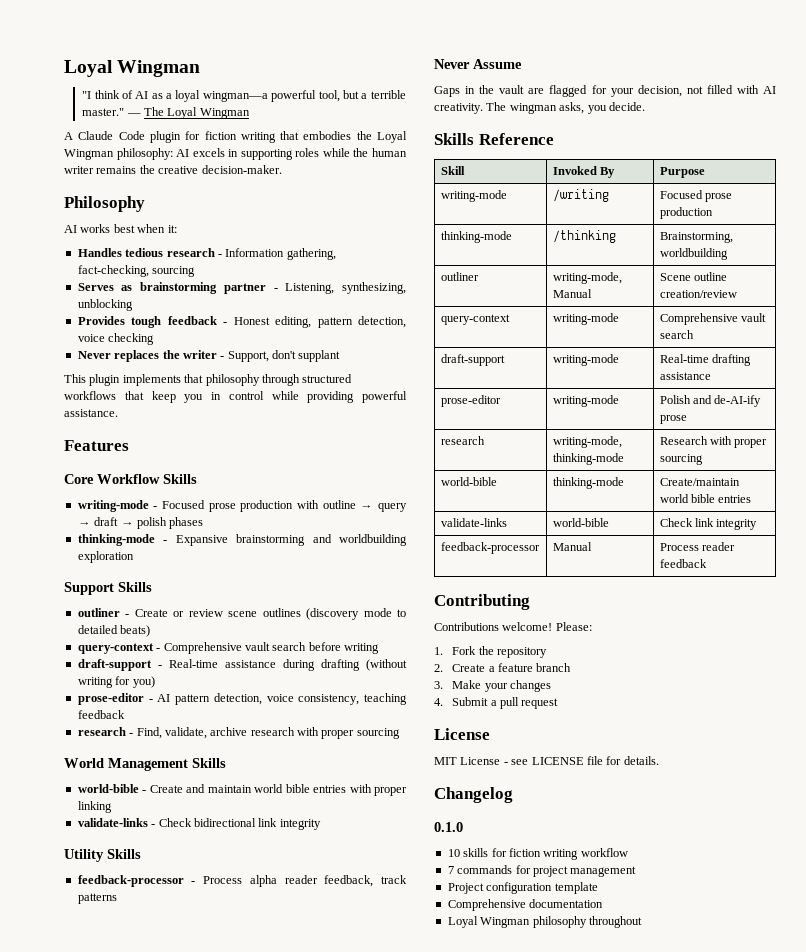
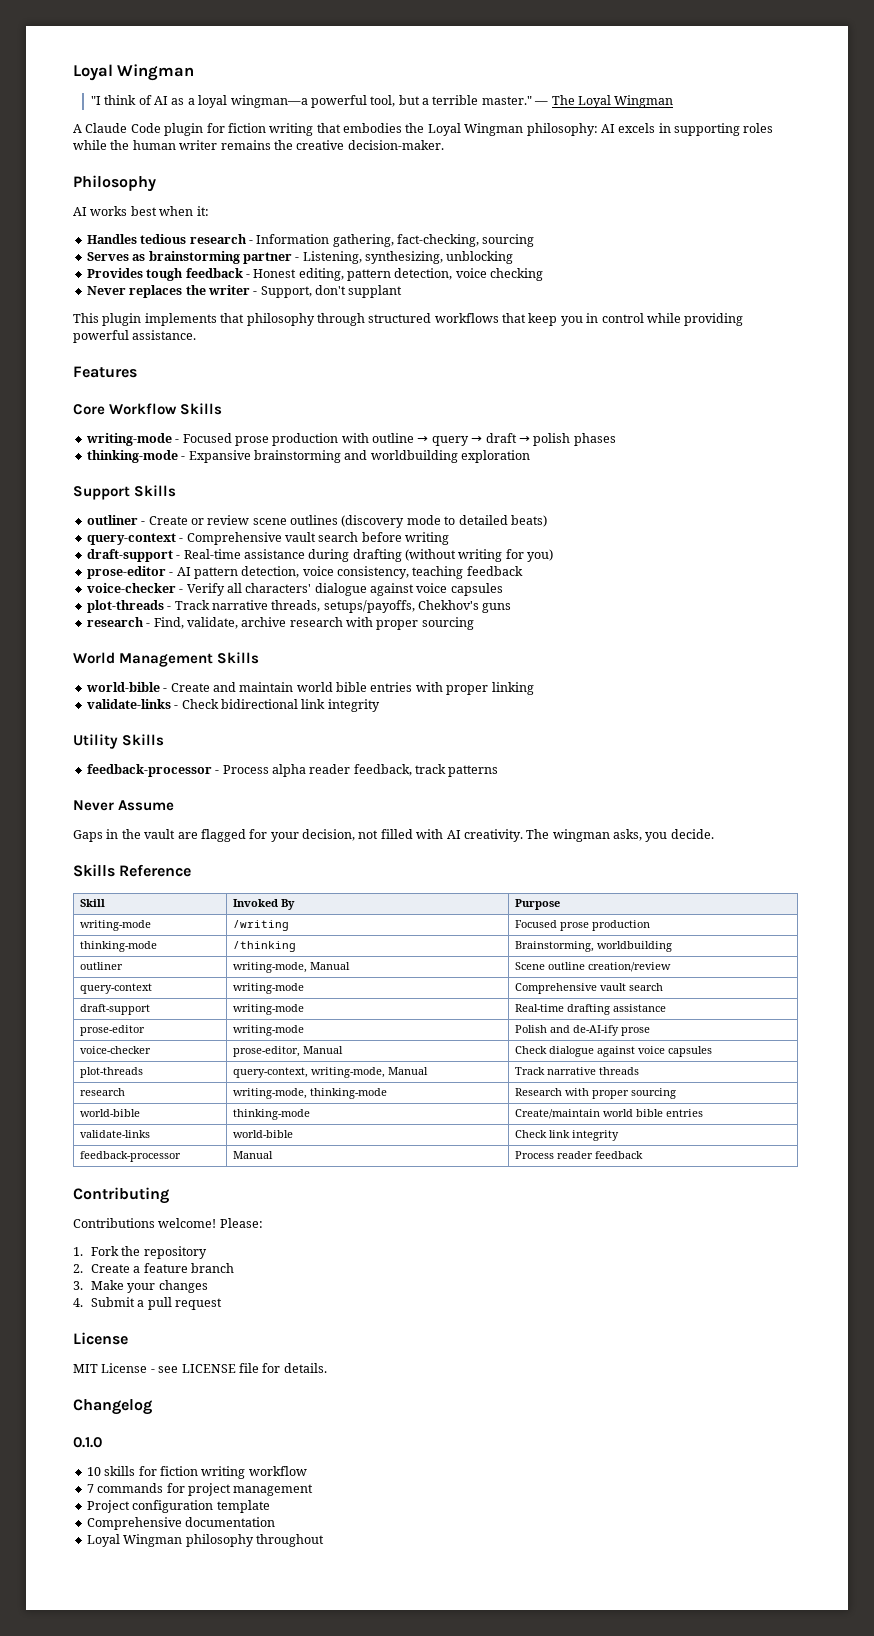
(125, 714) none -> [86,583,503,596] [86,600,512,613] // voice-checker - Verify all characters' dialogue against voice capsules // plot-threads - Track narrative threads, setups/payoffs, Chekhov's guns
(687, 419) none -> [79,1046,151,1054] [232,1046,343,1057] [514,1046,712,1057] [79,1067,143,1078] [232,1067,428,1078] [514,1067,639,1075] // voice-checker | prose-editor, Manual | Check dialogue against voice capsules // plot-threads | query-context, writing-mode, Manual | Track narrative threads

